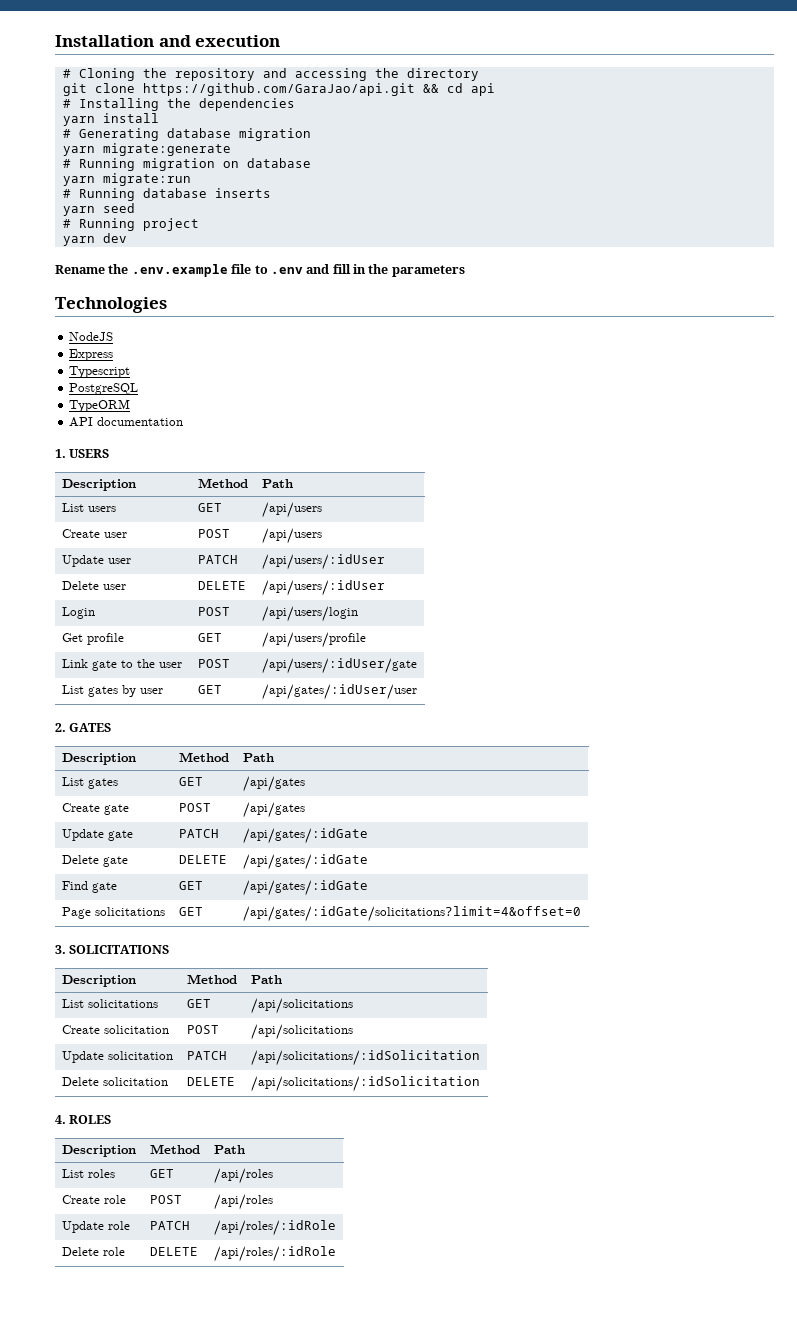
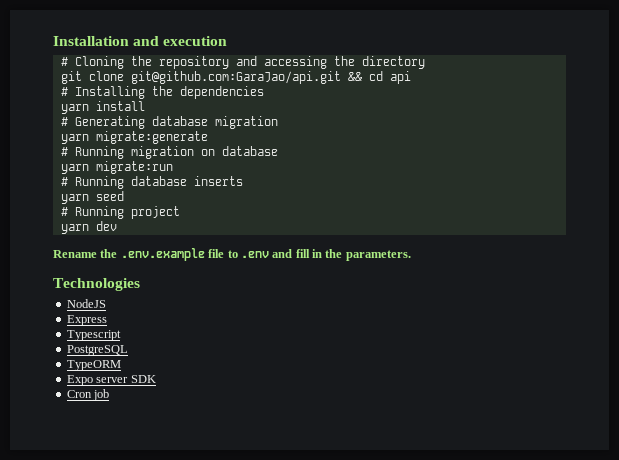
[142,83,415,96] https://github.com/GaraJao/api.git -> [130,71,341,84] git@github.com:GaraJao/api.git
[391,265,465,277] parameters -> [345,250,411,261] parameters.
[69,417,184,427] [55,449,110,458] [61,479,136,491] [197,478,248,488] [261,479,293,488] [61,503,116,512] [197,503,222,512] [261,502,322,518] [61,529,127,538] [197,529,230,538] [261,528,322,544] [61,555,131,567] [197,555,238,564] [261,554,385,570] [61,581,126,590] [197,581,246,590] [261,580,385,596] [61,607,95,619] [197,607,230,616] [261,606,358,622] [61,633,124,645] [197,633,222,642] [261,632,366,648] [61,659,182,671] [197,659,230,668] [261,658,417,674] [61,685,163,697] [197,685,222,694] [261,684,417,700] [55,723,112,732] [61,753,136,765] [178,752,229,762] [242,753,274,762] [61,777,118,789] [178,777,203,786] [242,776,305,792] [61,803,129,815] [178,803,211,812] [242,802,305,818] [61,829,133,841] [178,829,219,838] [242,828,368,844] [61,855,128,867] [178,855,227,864] [242,854,368,870] [61,881,117,893] [178,881,203,890] [242,880,368,896] [61,907,165,919] [178,907,203,916] [242,906,581,922] [55,945,170,954] [61,975,136,987] [186,974,237,984] [250,975,282,984] [61,999,158,1008] [186,999,211,1008] [250,998,353,1014] [61,1025,169,1034] [186,1025,219,1034] [250,1024,353,1040] [61,1051,173,1063] [186,1051,227,1060] [250,1050,480,1066] [61,1077,168,1086] [186,1077,235,1086] [250,1076,480,1092] [55,1115,112,1124] [61,1145,136,1157] [149,1144,200,1154] [213,1145,245,1154] [61,1169,115,1178] [149,1169,174,1178] [213,1168,273,1184] [61,1195,126,1204] [149,1195,182,1204] [213,1194,273,1210] [61,1221,130,1233] [149,1221,190,1230] [213,1220,336,1236] [61,1247,125,1256] [149,1247,198,1256] [213,1246,336,1262] API documentation // 1. USERS // Description | Method | Path // List users | GET | /api/users // Create user | POST | /api/users // Update user | PATCH | /api/users/:idUser // Delete user | DELETE | /api/users/:idUser // Login | POST | /api/users/login // Get profile | GET | /api/users/profile // Link gate to the user | POST | /api/users/:idUser/gate // List gates by user | GET | /api/gates/:idUser/user // 2. GATES // Description | Method | Path // List gates | GET | /api/gates // Create gate | POST | /api/gates // Update gate | PATCH | /api/gates/:idGate // Delete gate | DELETE | /api/gates/:idGate // Find gate | GET | /api/gates/:idGate // Page solicitations | GET | /api/gates/:idGate/solicitations?limit=4&offset=0 // 3. SOLICITATIONS // Description | Method | Path // List solicitations | GET | /api/solicitations // Create solicitation | POST | /api/solicitations // Update solicitation | PATCH | /api/solicitations/:idSolicitation // Delete solicitation | DELETE | /api/solicitations/:idSolicitation // 4. ROLES // Description | Method | Path // List roles | GET | /api/roles // Create role | POST | /api/roles // Update role | PATCH | /api/roles/:idRole // Delete role | DELETE | /api/roles/:idRole -> [66,375,156,386] [66,389,110,401] Expo server SDK // Cron job

